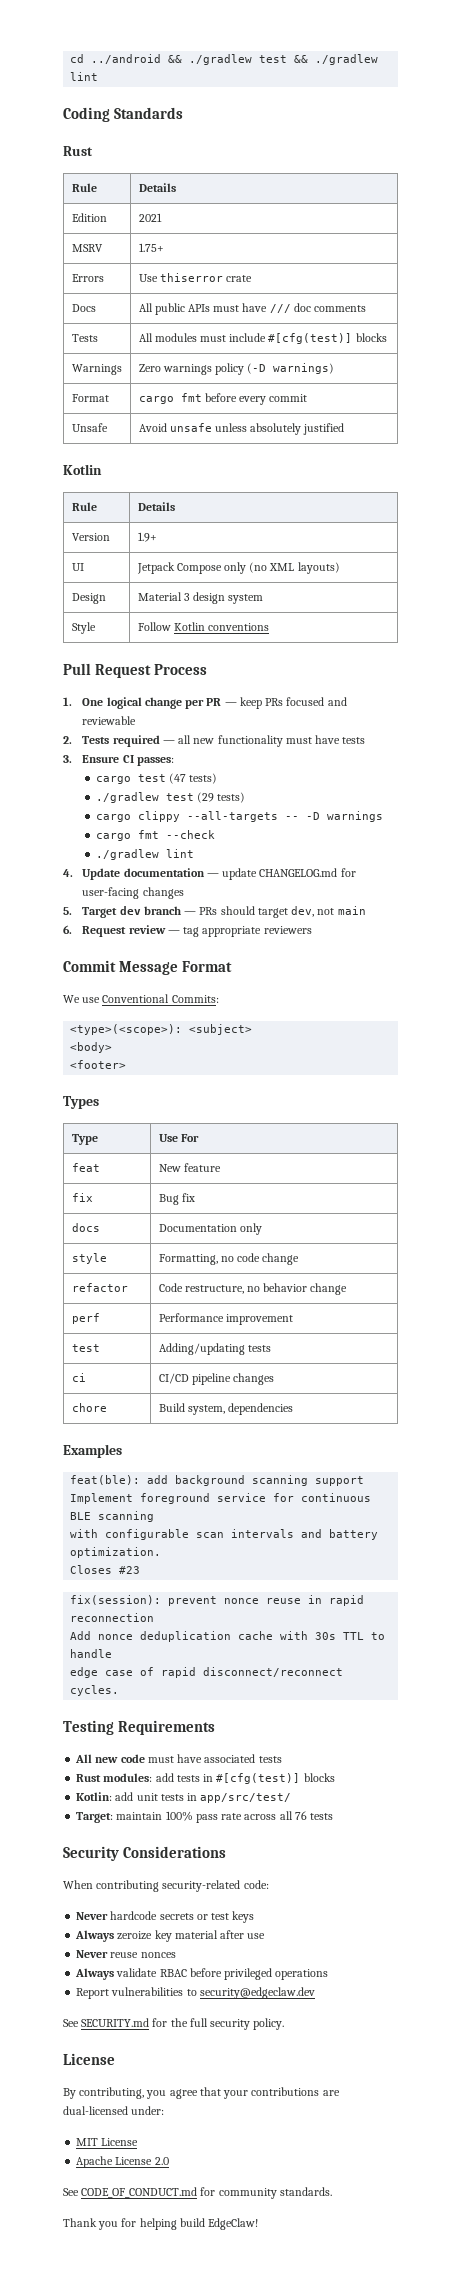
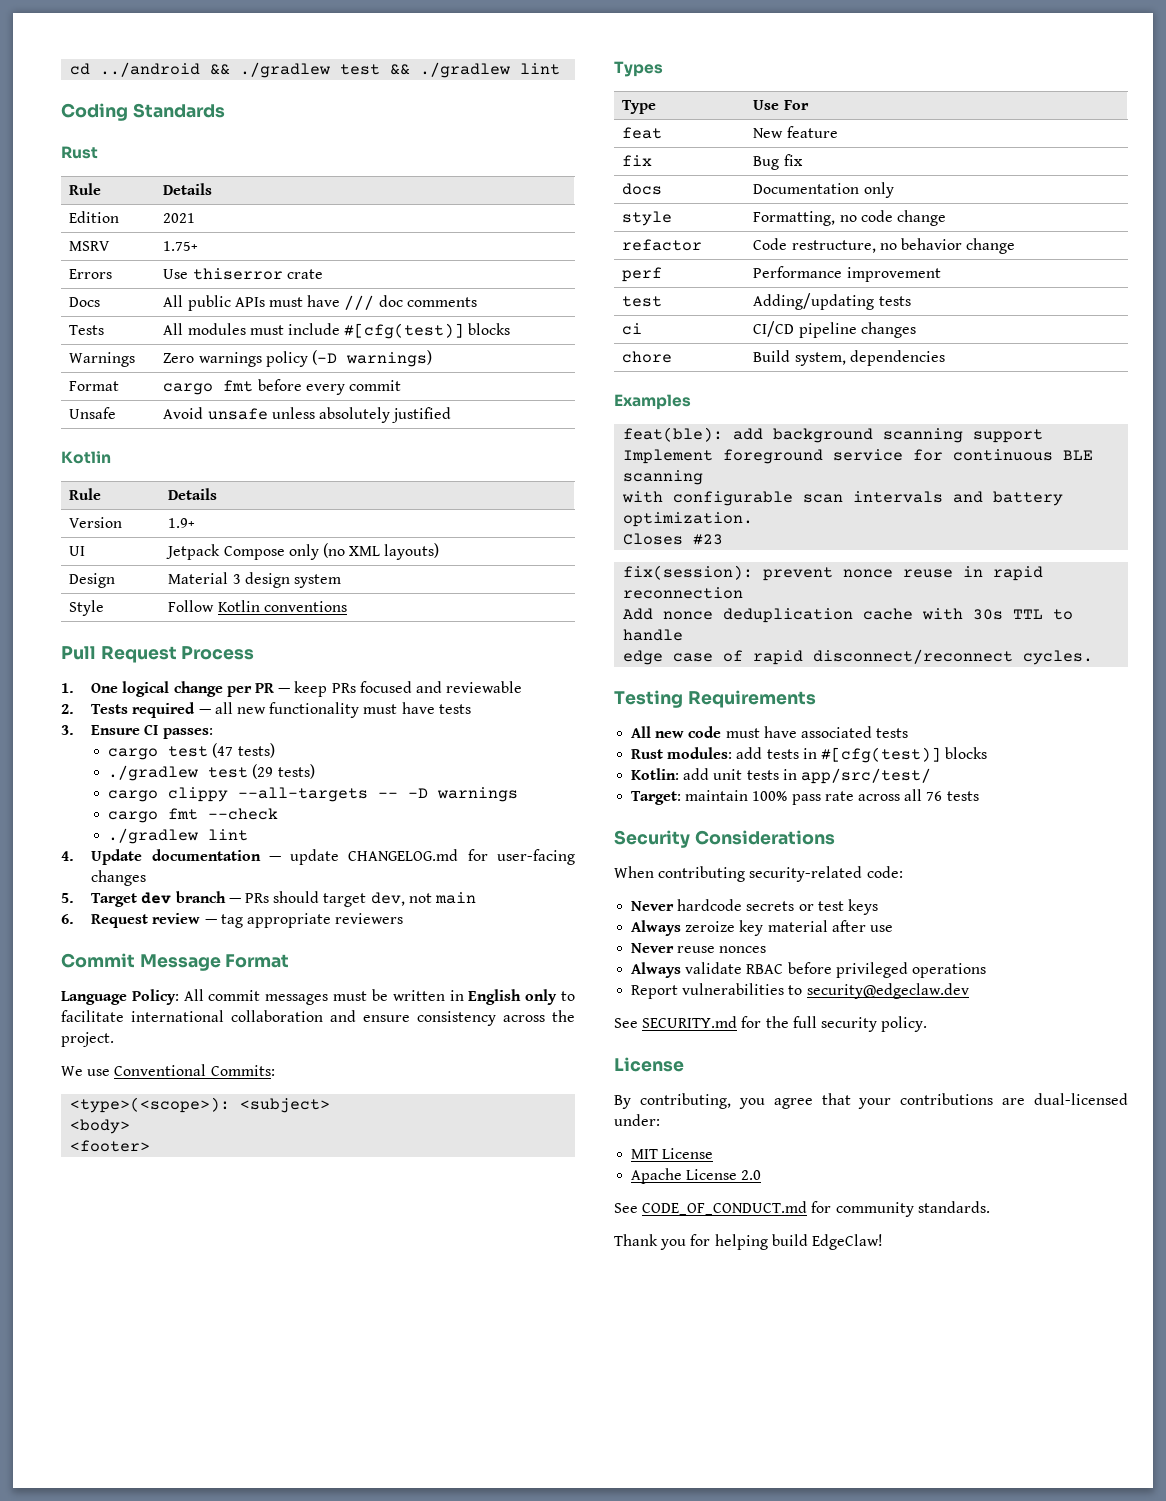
(233, 966) none -> [61,989,575,1005] [61,1010,575,1026] [61,1032,114,1047] // Language Policy: All commit messages must be written in English only to facilitate international collaboration and ensure consistency across the project.

